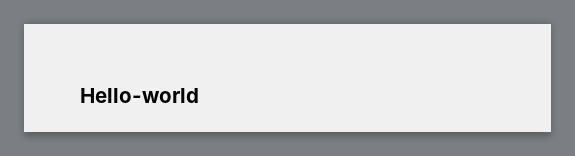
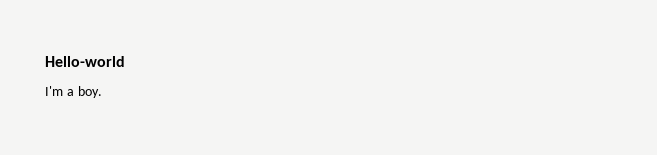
(199, 95) none -> [45,86,102,98] // I'm a boy.

